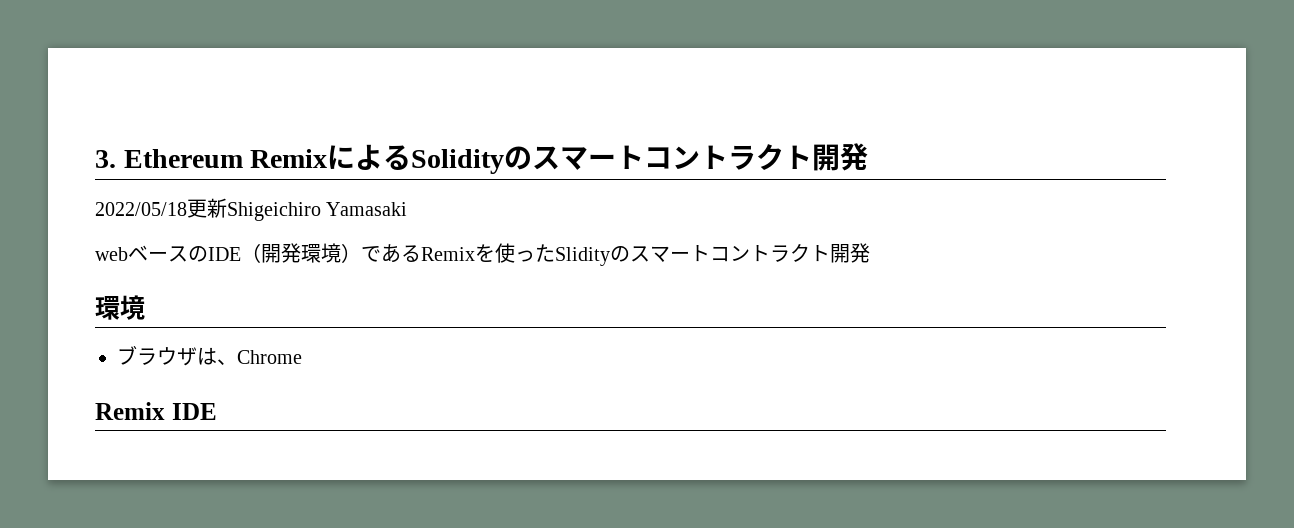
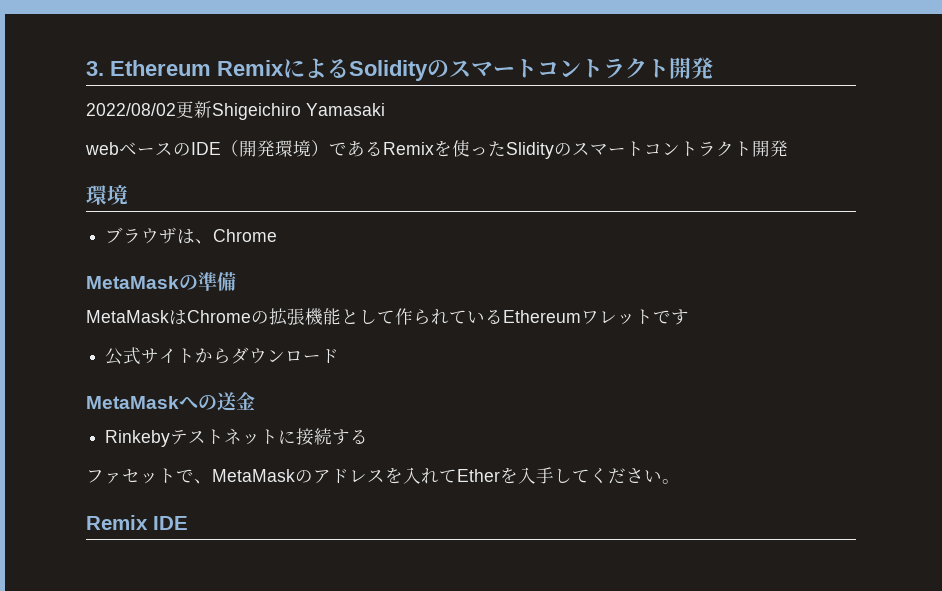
[95,202,187,216] 2022/05/18 -> [86,103,176,116] 2022/08/02
(302, 357) none -> [86,272,236,291] [86,308,689,326] [105,347,340,365] [86,392,255,411] [105,428,369,447] [86,467,680,484] // MetaMaskの準備 // MetaMaskはChromeの拡張機能として作られているEthereumワレットです // 公式サイトからダウンロード // MetaMaskへの送金 // Rinkebyテストネットに接続する // ファセットで、MetaMaskのアドレスを入れてEtherを入手してください。

